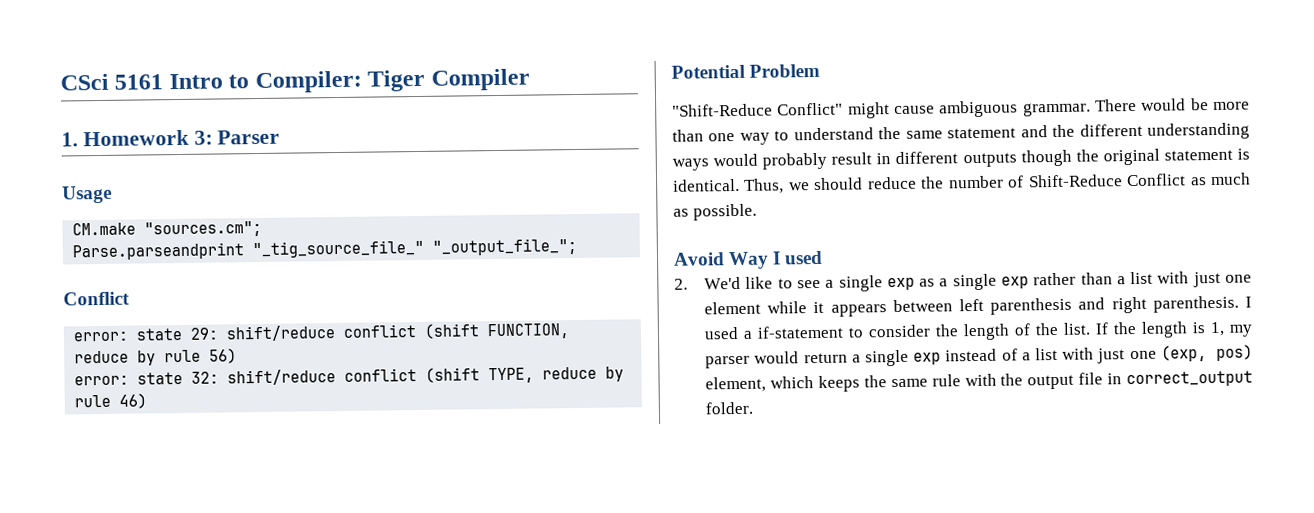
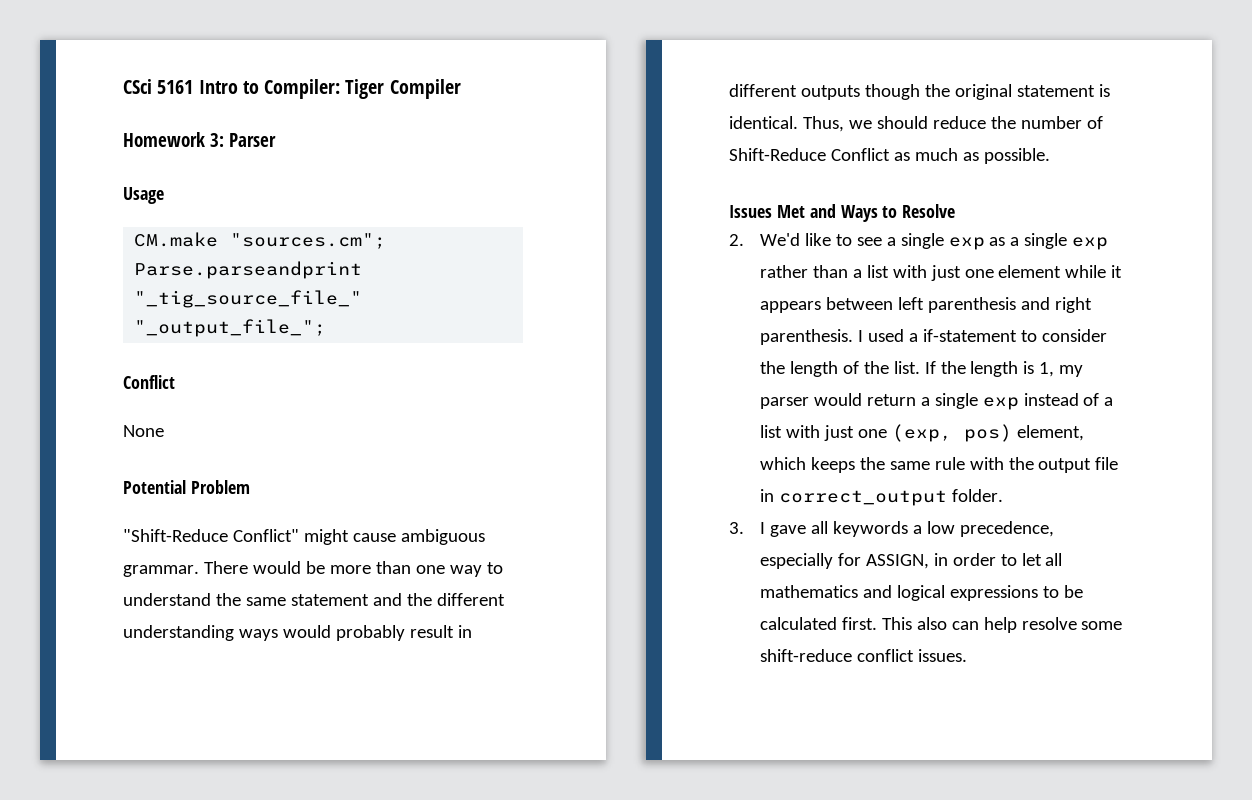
[61,132,78,147] 1. -> (461, 89) none
[73,323,571,342] [74,348,238,366] [74,366,625,386] [74,393,148,409] // error: state 29: shift/reduce conflict (shift FUNCTION, reduce by rule 56) // error: state 32: shift/reduce conflict (shift TYPE, reduce by rule 46) -> [123,425,164,437] // None
[673,250,824,270] Avoid Way I used -> [729,204,956,222] Issues Met and Ways to Resolve
(754, 408) none -> [729,521,1054,537] [759,553,1063,569] [759,585,1083,601] [759,617,1123,633] [759,649,967,662] // 3. I gave all keywords a low precedence, especially for ASSIGN, in order to let all mathematics and logical expressions to be calculated first. This also can help resolve some shift-reduce conflict issues.

